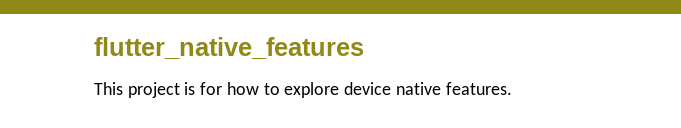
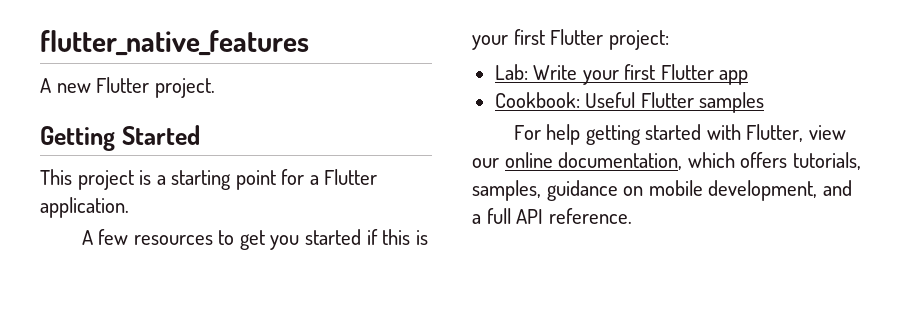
[94,82,512,98] This project is for how to explore device native features. -> [40,77,215,98] [40,125,200,151] [40,169,378,190] [40,197,129,218] [81,229,428,250] [472,29,669,50] [494,64,749,85] [494,92,765,113] [513,124,846,145] [472,152,861,170] [472,180,852,201] [472,208,632,224] A new Flutter project. // Getting Started // This project is a starting point for a Flutter application. // A few resources to get you started if this is your first Flutter project: // Lab: Write your first Flutter app // Cookbook: Useful Flutter samples // For help getting started with Flutter, view our online documentation, which offers tutorials, samples, guidance on mobile development, and a full API reference.

